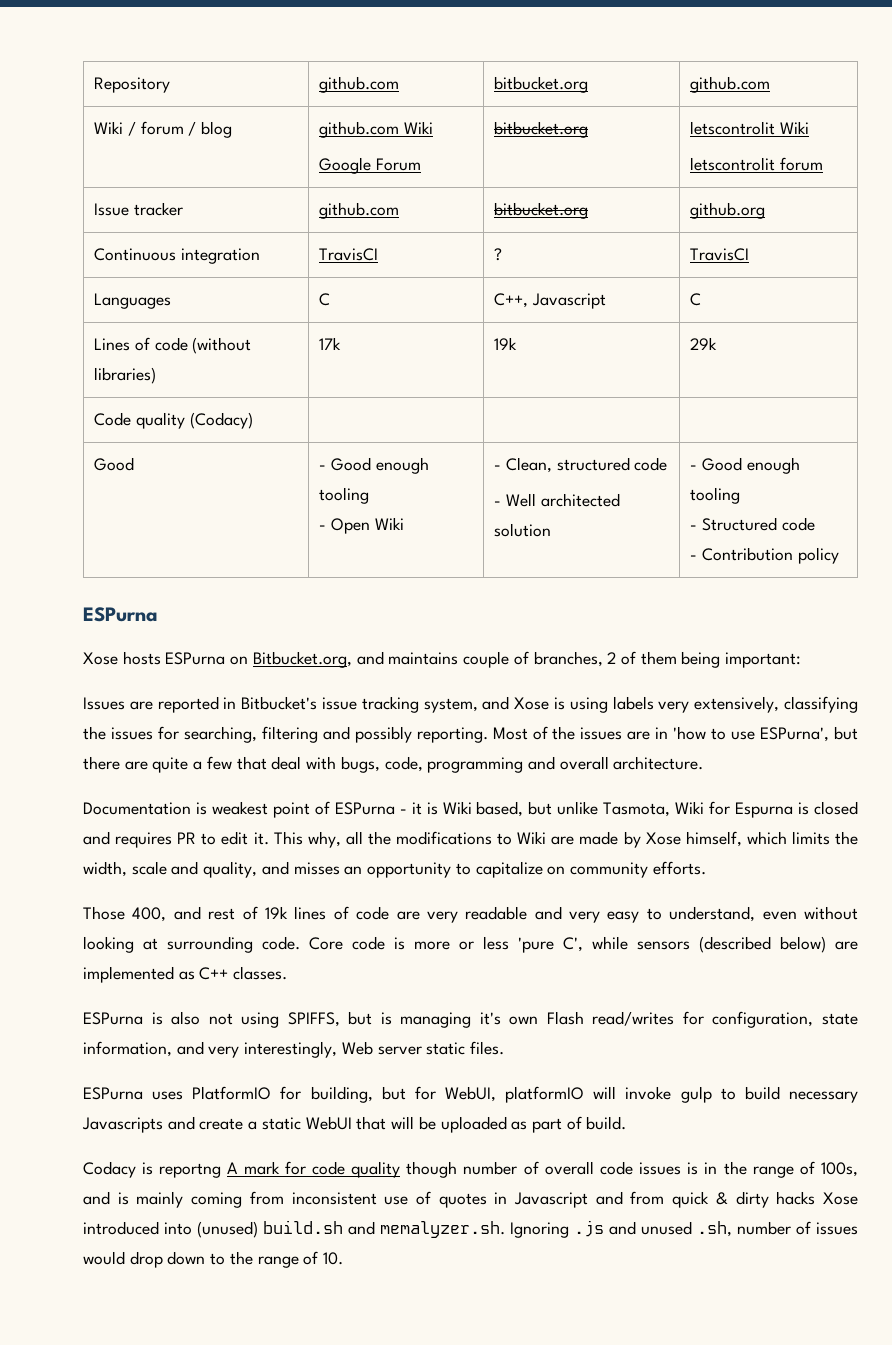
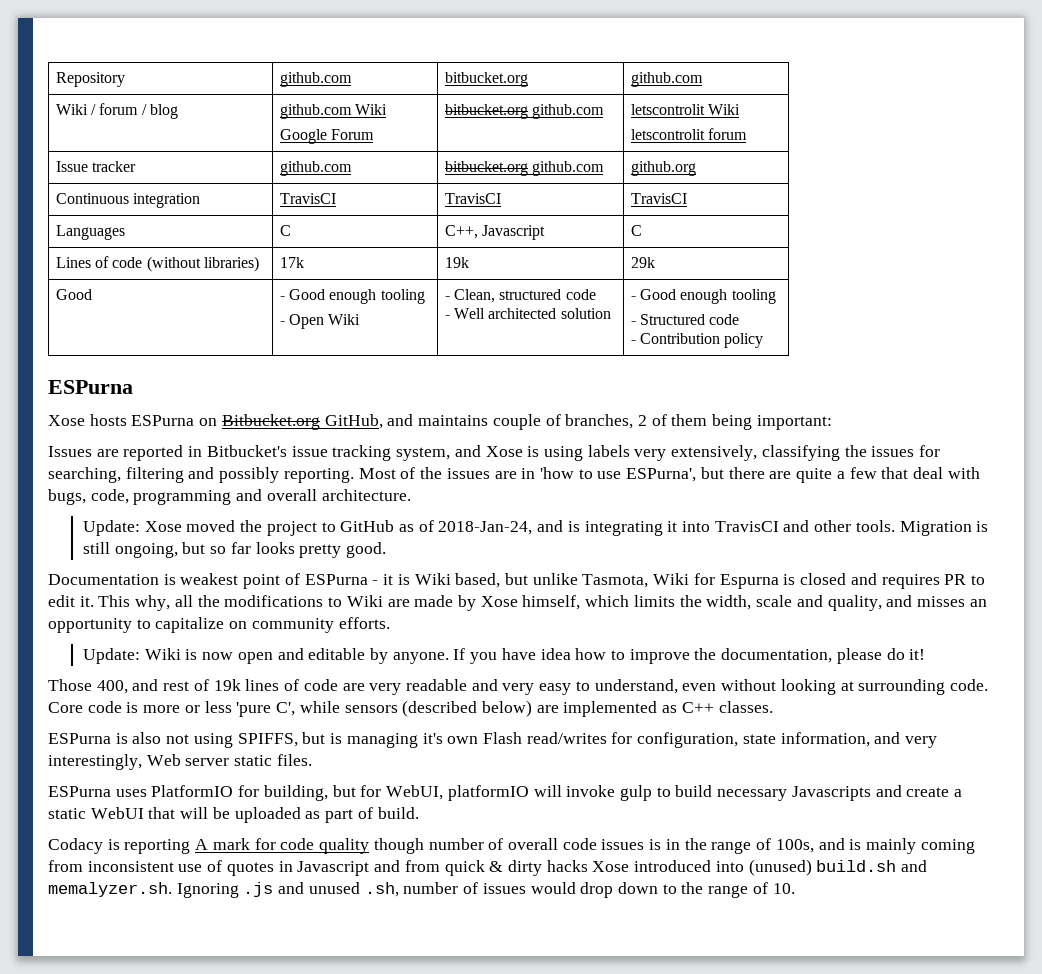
(589, 129) none -> [531,104,604,119] github.com
(589, 210) none -> [531,161,604,176] github.com
[494,248,503,261] ? -> [444,193,501,204] TravisCI
[94,412,253,429] // Code quality (Codacy) | | | -> (655, 262) none
[252,651,352,668] Bitbucket.org, -> [221,414,383,430] Bitbucket.org GitHub,
(704, 763) none -> [82,520,989,536] [82,542,386,558] // Update: Xose moved the project to GitHub as of 2018-Jan-24, and is integrating it into TravisCI and other tools. Migration is still ongoing, but so far looks pretty good.
(706, 868) none -> [82,648,926,664] // Update: Wiki is now open and editable by anyone. If you have idea how to improve the documentation, please do it!
[159,1163,222,1178] reportng -> [124,839,191,854] reporting

